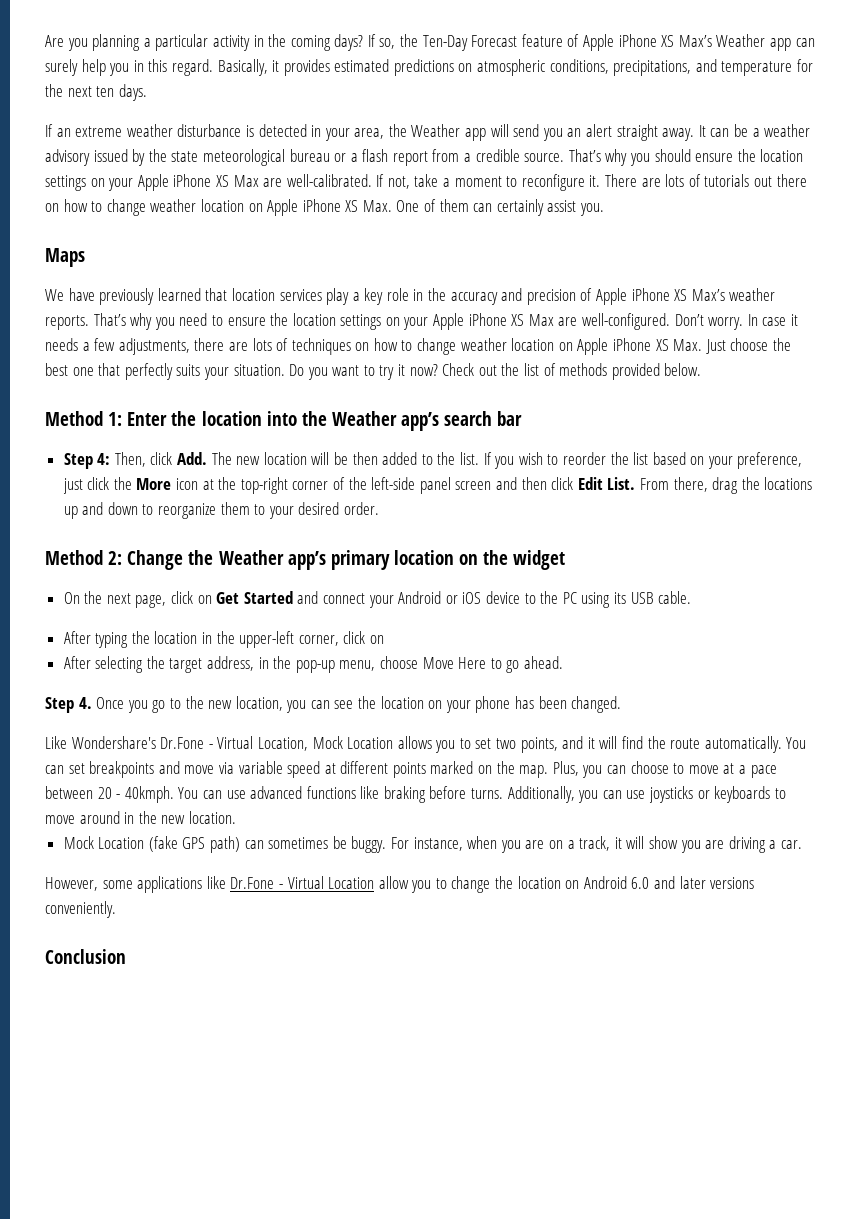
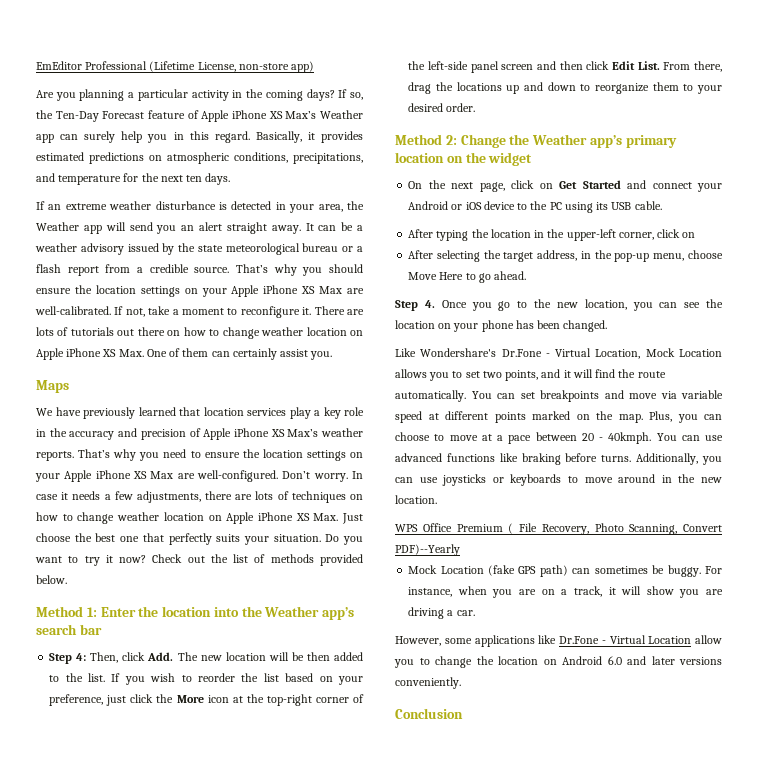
(45, 41) none -> [36,61,315,73] EmEditor Professional (Lifetime License, non-store app) //
(236, 817) none -> [395,523,722,535] [395,544,460,556] // WPS Office Premium ( File Recovery, Photo Scanning, Convert PDF)--Yearly

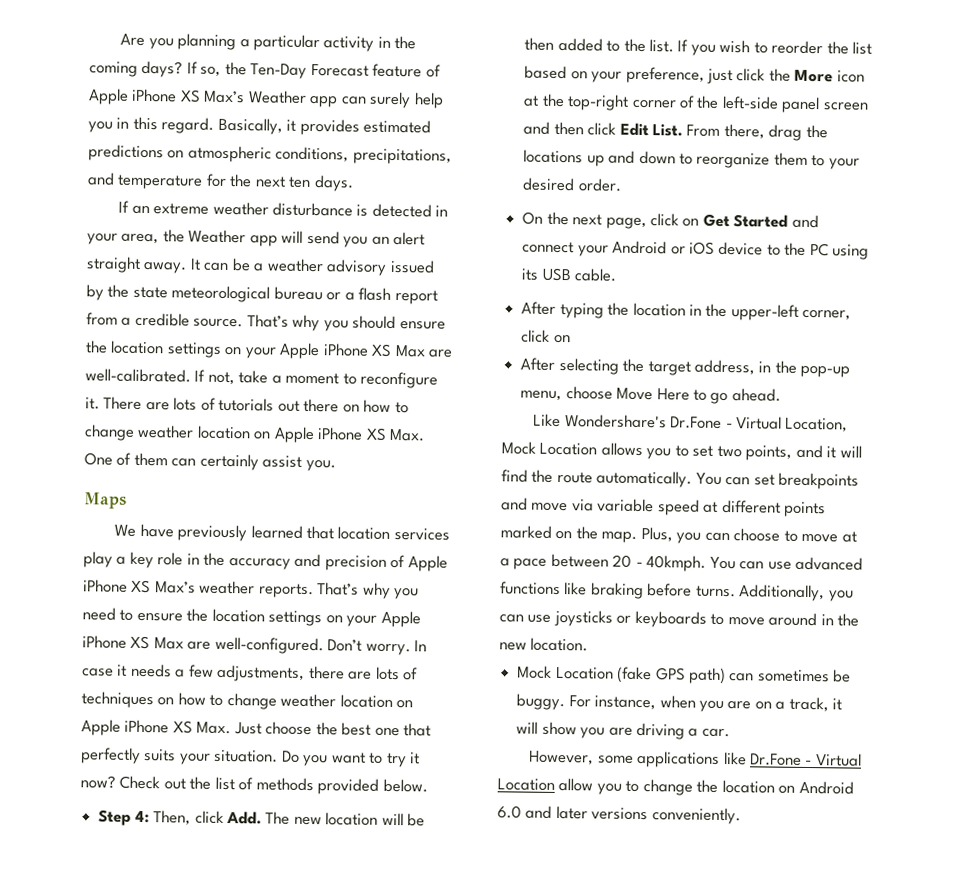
[36,61,315,73] EmEditor Professional (Lifetime License, non-store app) // -> (120, 39) none
[36,606,355,620] [36,624,102,635] // Method 1: Enter the location into the Weather app’s search bar -> (428, 785) none
[395,134,677,148] [395,152,533,166] // Method 2: Change the Weather app’s primary location on the widget -> (622, 185) none
[395,299,723,311] [395,320,608,332] // Step 4. Once you go to the new location, you can see the location on your phone has been changed. -> (781, 395) none
[395,523,722,535] [395,544,460,556] // WPS Office Premium ( File Recovery, Photo Scanning, Convert PDF)--Yearly -> (589, 644) none
[395,708,463,719] // Conclusion -> (741, 816) none

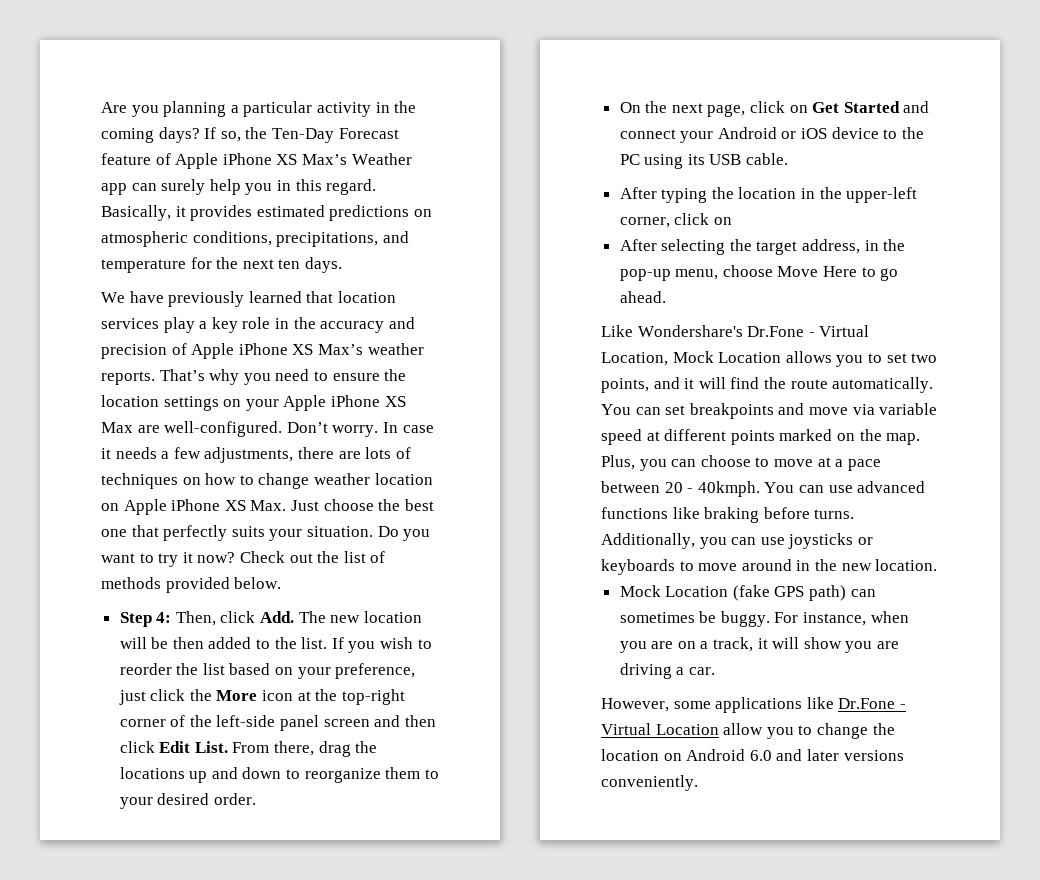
[118,200,449,218] [87,229,426,248] [86,256,435,276] [86,284,438,305] [86,312,446,332] [85,340,454,360] [85,368,439,389] [85,396,409,414] [84,424,426,444] [84,452,336,472] [84,492,127,509] // If an extreme weather disturbance is detected in your area, the Weather app will send you an alert straight away. It can be a weather advisory issued by the state meteorological bureau or a flash report from a credible source. That’s why you should ensure the location settings on your Apple iPhone XS Max are well-calibrated. If not, take a moment to reconfigure it. There are lots of tutorials out there on how to change weather location on Apple iPhone XS Max. One of them can certainly assist you. // Maps -> (342, 265) none

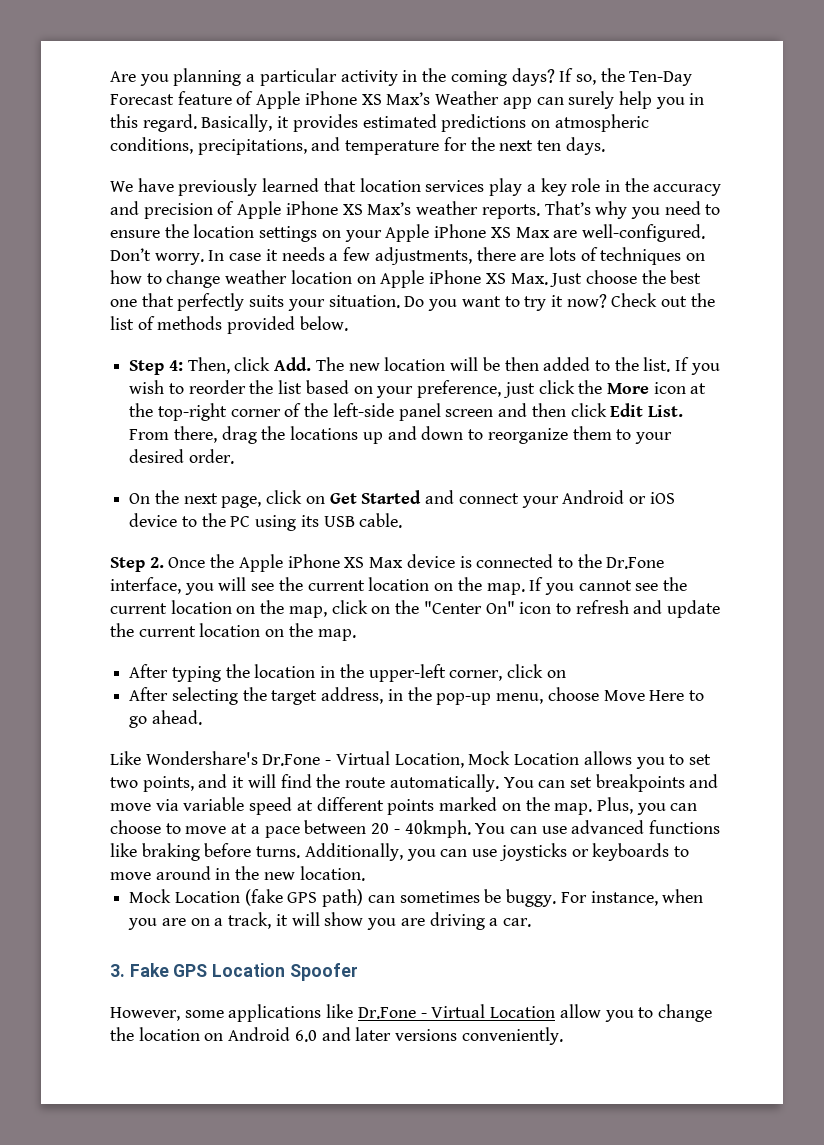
(789, 159) none -> [110,554,665,572] [110,577,688,595] [110,600,721,618] [110,623,356,641] // Step 2. Once the Apple iPhone XS Max device is connected to the Dr.Fone interface, you will see the current location on the map. If you cannot see the current location on the map, click on the "Center On" icon to refresh and update the current location on the map.
(715, 671) none -> [110,963,358,981] // 3. Fake GPS Location Spoofer

